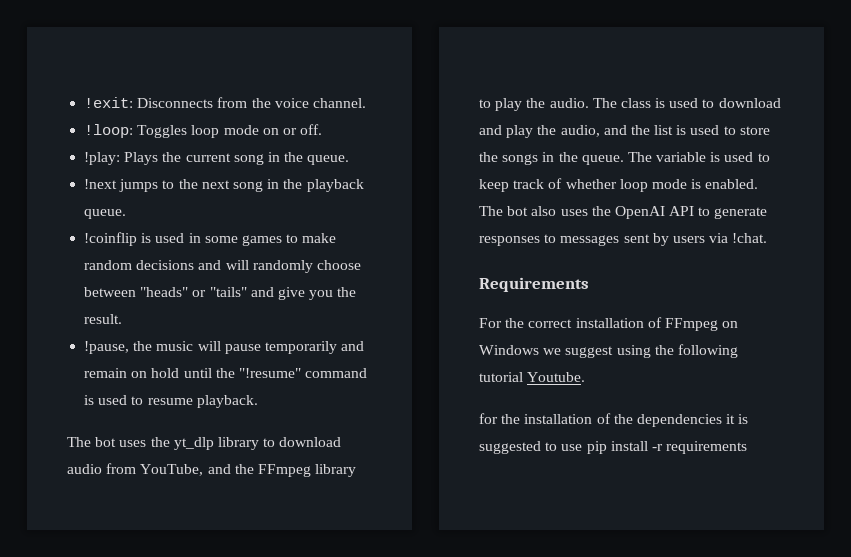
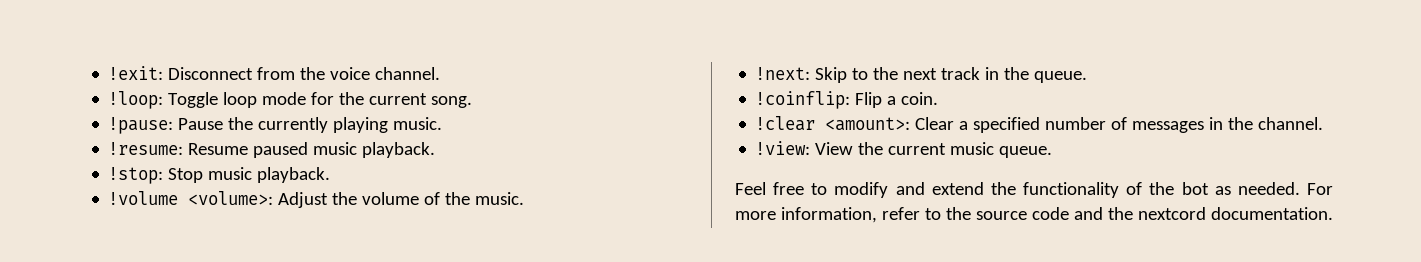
[137,98,214,108] Disconnects -> [168,67,254,80] Disconnect
[137,124,323,138] [84,152,350,165] [84,179,364,192] [84,209,127,219] [84,232,337,246] [84,260,361,273] [84,287,357,300] [84,314,123,324] [84,341,365,354] [84,368,368,378] [84,395,258,408] [67,437,342,450] [67,463,357,477] [479,98,781,111] [479,125,770,138] [479,152,770,165] [479,178,759,192] [479,206,768,219] [479,233,768,246] [479,277,589,292] [479,317,739,331] [479,344,738,358] [479,372,586,382] [479,413,749,427] [479,441,748,454] Toggles loop mode on or off. // !play: Plays the current song in the queue. // !next jumps to the next song in the playback queue. // !coinflip is used in some games to make random decisions and will randomly choose between "heads" or "tails" and give you the result. // !pause, the music will pause temporarily and remain on hold until the "!resume" command is used to resume playback. // The bot uses the yt_dlp library to download audio from YouTube, and the FFmpeg library to play the audio. The class is used to download and play the audio, and the list is used to store the songs in the queue. The variable is used to keep track of whether loop mode is enabled. The bot also uses the OpenAI API to generate responses to messages sent by users via !chat. // Requirements // For the correct installation of FFmpeg on Windows we suggest using the following tutorial Youtube. // for the installation of the dependencies it is suggested to use pip install -r requirements -> [168,92,473,108] [108,117,443,134] [108,142,436,158] [108,167,331,184] [108,191,525,208] [755,67,1088,83] [755,91,939,109] [755,116,1324,133] [755,141,1053,158] [735,182,1333,198] [735,207,1333,223] Toggle loop mode for the current song. // !pause: Pause the currently playing music. // !resume: Resume paused music playback. // !stop: Stop music playback. // !volume <volume>: Adjust the volume of the music. // !next: Skip to the next track in the queue. // !coinflip: Flip a coin. // !clear <amount>: Clear a specified number of messages in the channel. // !view: View the current music queue. // Feel free to modify and extend the functionality of the bot as needed. For more information, refer to the source code and the nextcord documentation.

